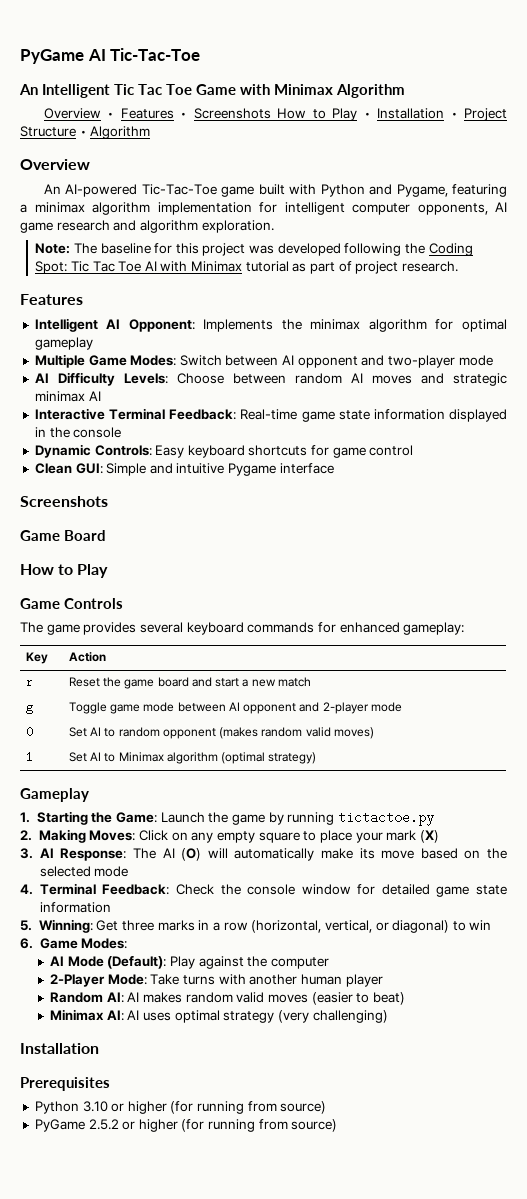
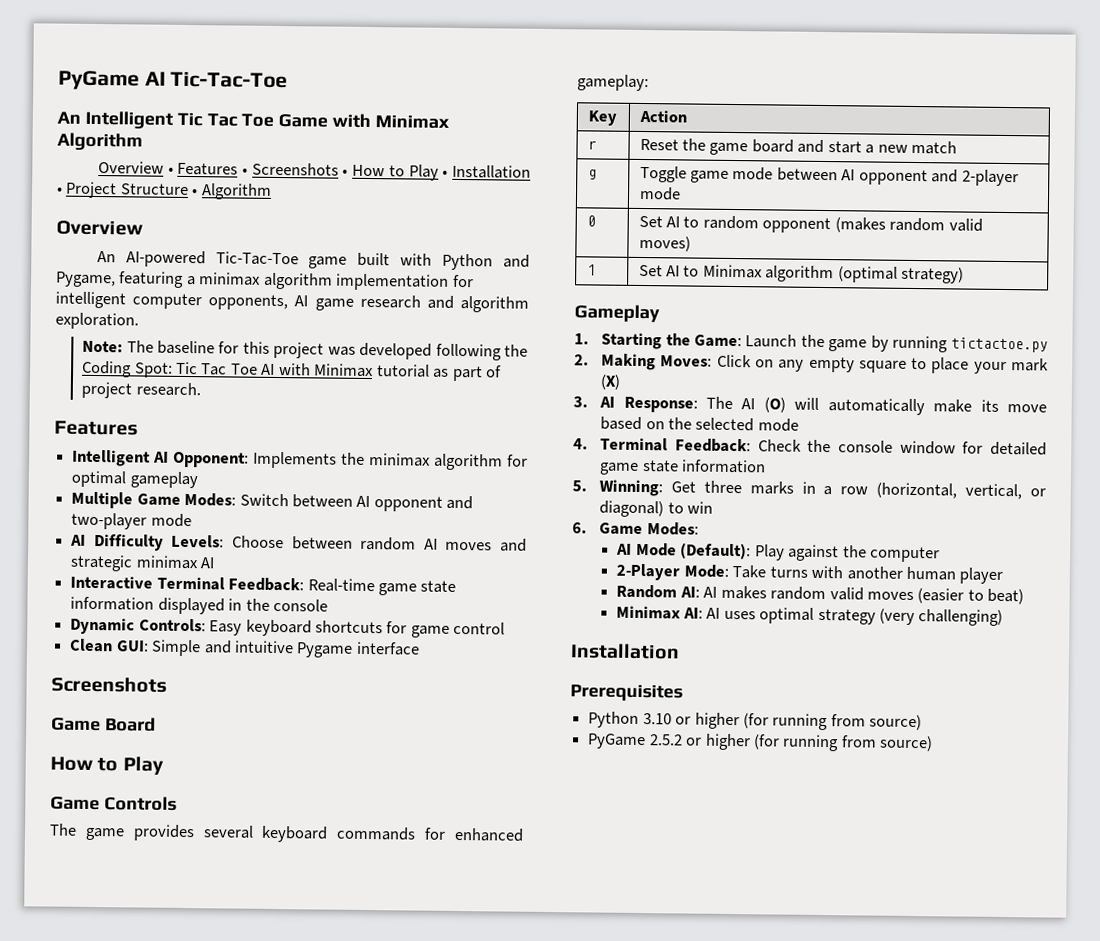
(271, 113) none -> [342,169,349,176] •

